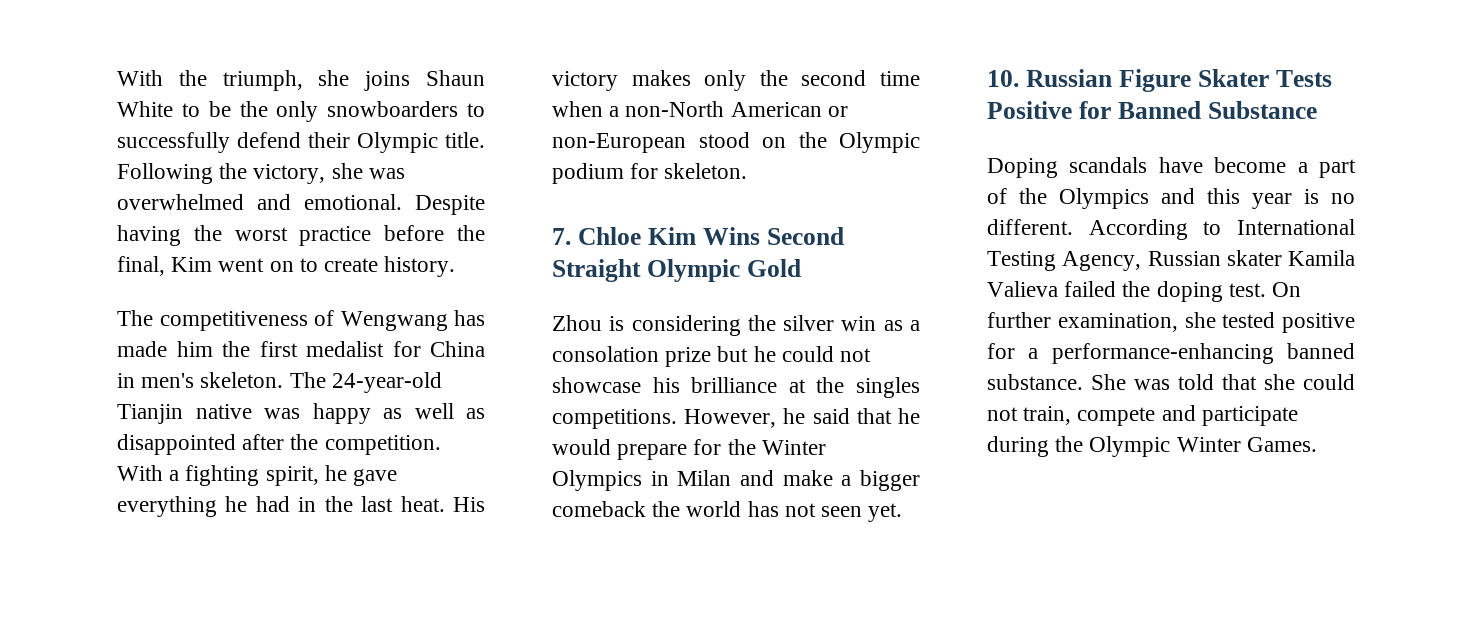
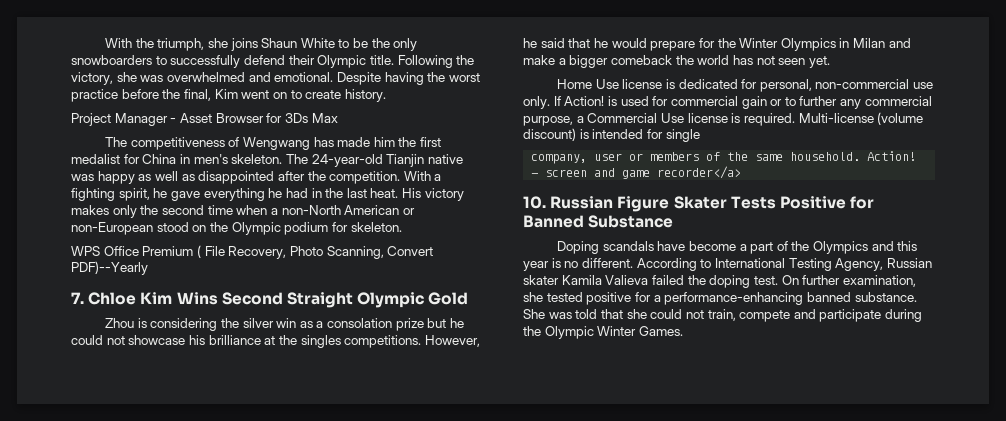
(456, 266) none -> [71,113,338,126] // Project Manager - Asset Browser for 3Ds Max
(748, 171) none -> [71,245,434,259] [71,261,148,275] // WPS Office Premium ( File Recovery, Photo Scanning, Convert PDF)--Yearly
(903, 512) none -> [556,79,934,92] [523,96,932,109] [523,112,924,126] [523,128,700,142] [531,151,917,164] [531,166,742,179] // Home Use license is dedicated for personal, non-commercial use only. If Action! is used for commercial gain or to further any commercial purpose, a Commercial Use license is required. Multi-license (volume discount) is intended for single // company, user or members of the same household. Action! - screen and game recorder</a>

